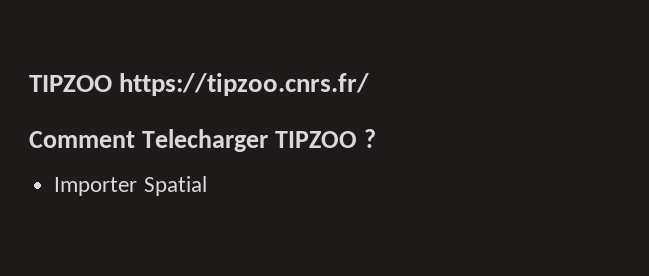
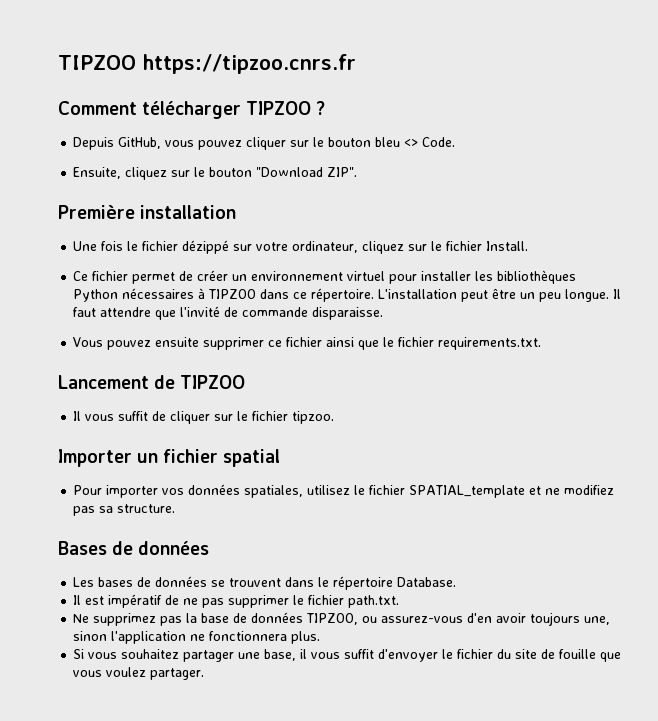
[29,73,370,96] TIPZOO https://tipzoo.cnrs.fr/ -> [58,54,356,74] TIPZOO https://tipzoo.cnrs.fr
[141,129,268,152] Telecharger -> [142,101,242,119] télécharger
[54,176,207,196] Importer Spatial -> [73,137,456,150] [73,167,358,180] [58,204,237,219] [73,240,529,254] [73,270,577,284] [73,288,622,302] [73,306,384,320] [73,337,542,350] [58,375,246,389] [73,411,335,424] [58,449,281,467] [73,484,615,498] [73,504,176,516] [58,541,210,555] [73,576,457,590] [73,594,400,608] [73,612,611,626] [73,631,321,644] [73,649,622,662] [73,667,205,680] Depuis GitHub, vous pouvez cliquer sur le bouton bleu <> Code. // Ensuite, cliquez sur le bouton "Download ZIP". // Première installation // Une fois le fichier dézippé sur votre ordinateur, cliquez sur le fichier Install. // Ce fichier permet de créer un environnement virtuel pour installer les bibliothèques Python nécessaires à TIPZOO dans ce répertoire. L'installation peut être un peu longue. Il faut attendre que l'invité de commande disparaisse. // Vous pouvez ensuite supprimer ce fichier ainsi que le fichier requirements.txt. // Lancement de TIPZOO // Il vous suffit de cliquer sur le fichier tipzoo. // Importer un fichier spatial // Pour importer vos données spatiales, utilisez le fichier SPATIAL_template et ne modifiez pas sa structure. // Bases de données // Les bases de données se trouvent dans le répertoire Database. // Il est impératif de ne pas supprimer le fichier path.txt. // Ne supprimez pas la base de données TIPZOO, ou assurez-vous d'en avoir toujours une, sinon l'application ne fonctionnera plus. // Si vous souhaitez partager une base, il vous suffit d'envoyer le fichier du site de fouille que vous voulez partager.

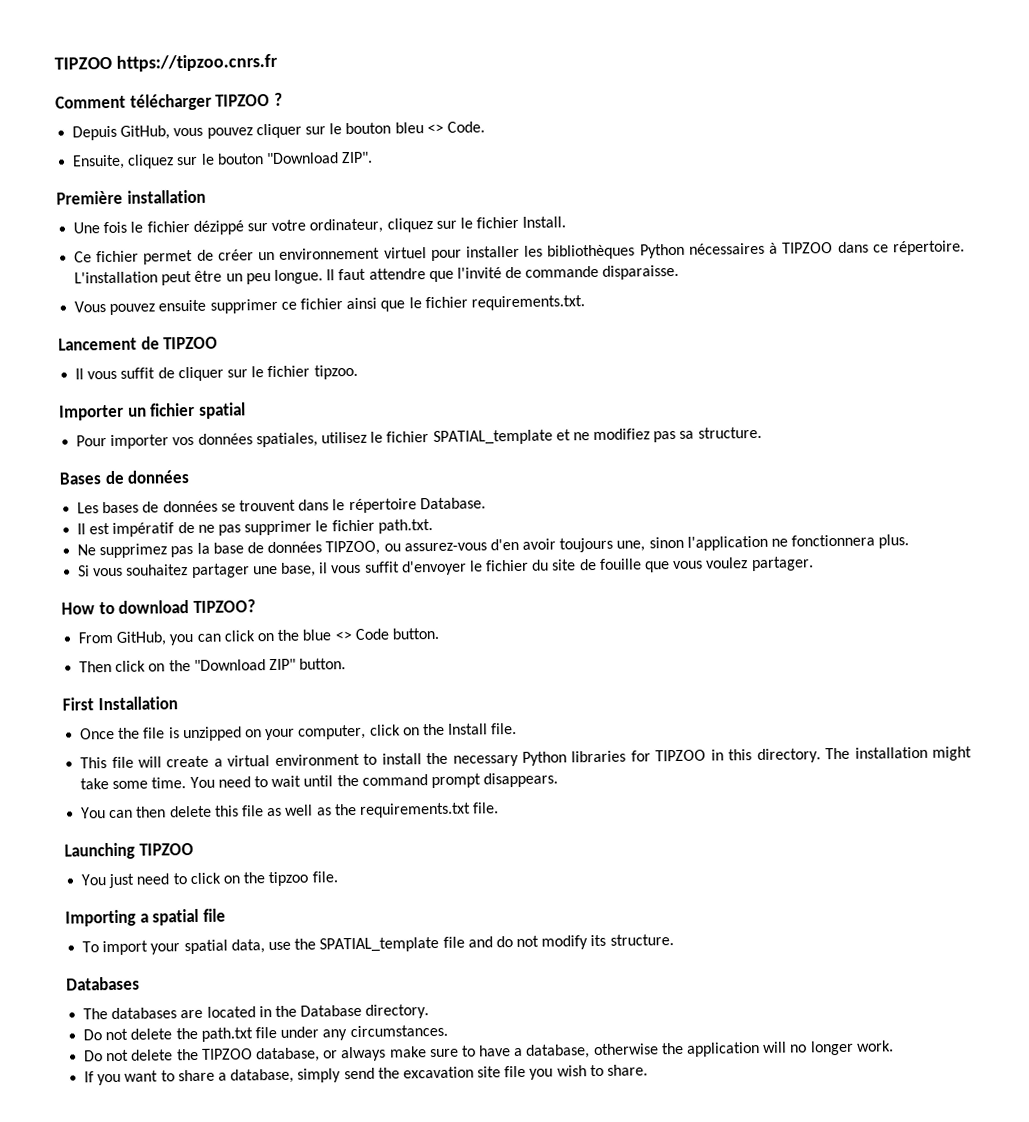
(205, 674) none -> [61,599,256,615] [78,627,439,646] [79,658,347,673] [62,696,178,711] [80,722,518,742] [80,746,972,769] [80,772,559,790] [81,802,500,819] [64,842,194,860] [81,871,338,889] [65,908,226,927] [82,934,674,956] [66,976,140,991] [83,1004,430,1020] [83,1024,448,1042] [84,1040,894,1063] [84,1064,649,1086] // How to download TIPZOO? // From GitHub, you can click on the blue <> Code button. // Then click on the "Download ZIP" button. // First Installation // Once the file is unzipped on your computer, click on the Install file. // This file will create a virtual environment to install the necessary Python libraries for TIPZOO in this directory. The installation might take some time. You need to wait until the command prompt disappears. // You can then delete this file as well as the requirements.txt file. // Launching TIPZOO // You just need to click on the tipzoo file. // Importing a spatial file // To import your spatial data, use the SPATIAL_template file and do not modify its structure. // Databases // The databases are located in the Database directory. // Do not delete the path.txt file under any circumstances. // Do not delete the TIPZOO database, or always make sure to have a database, otherwise the application will no longer work. // If you want to share a database, simply send the excavation site file you wish to share.

